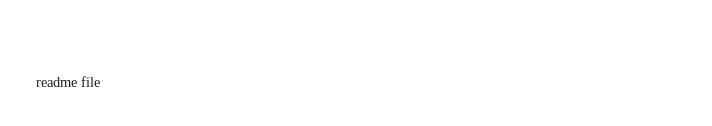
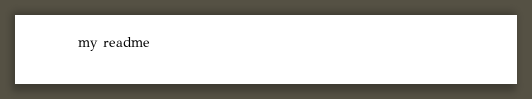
[36,76,100,87] readme file -> [78,37,150,51] my readme

